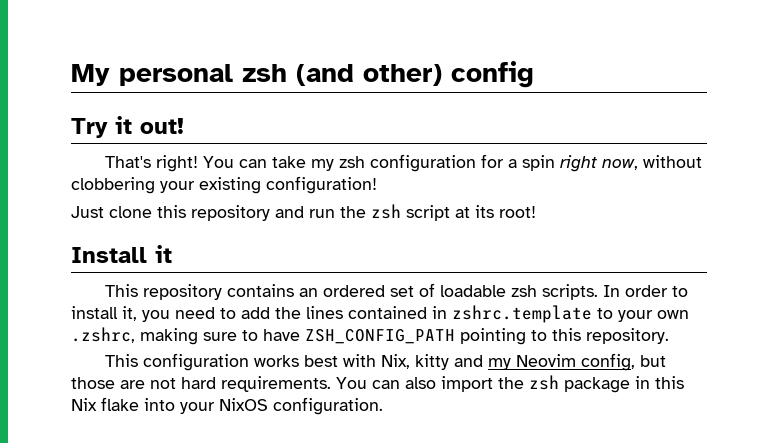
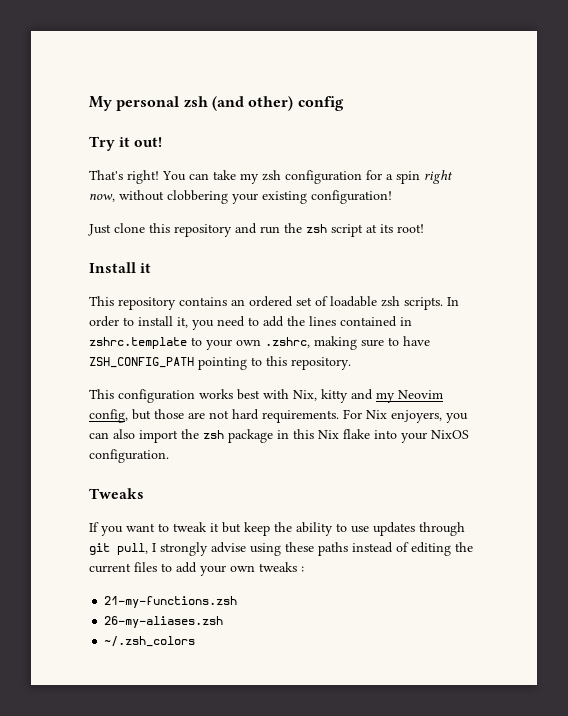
[336,377,367,389] You -> [343,409,468,423] For Nix enjoyers, you
(383, 406) none -> [89,488,144,499] [89,522,465,536] [89,542,473,556] [89,562,304,576] [104,596,238,608] [104,616,224,628] [104,636,196,647] // Tweaks // If you want to tweak it but keep the ability to use updates through git pull, I strongly advise using these paths instead of editing the current files to add your own tweaks : // 21-my-functions.zsh // 26-my-aliases.zsh // ~/.zsh_colors

